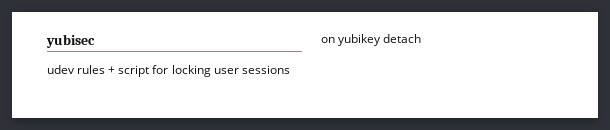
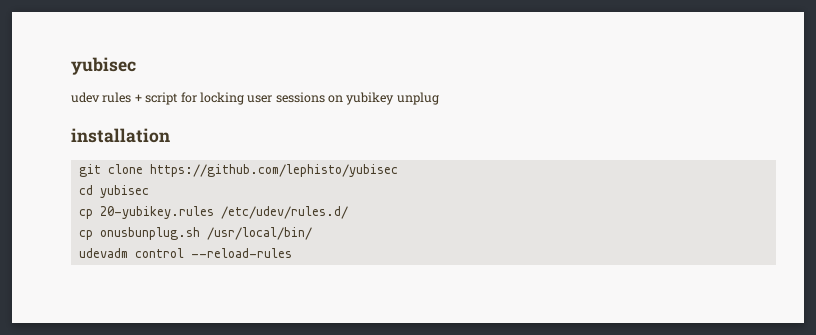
[383,34,422,43] detach -> [396,92,439,105] [71,128,170,143] [78,164,398,177] [78,185,149,198] [78,206,348,219] [78,227,312,240] [78,248,292,258] unplug // installation // git clone https://github.com/lephisto/yubisec // cd yubisec // cp 20-yubikey.rules /etc/udev/rules.d/ // cp onusbunplug.sh /usr/local/bin/ // udevadm control --reload-rules

